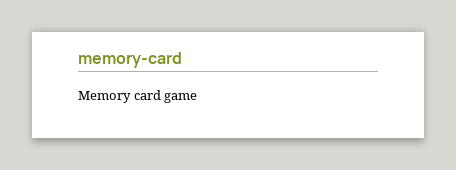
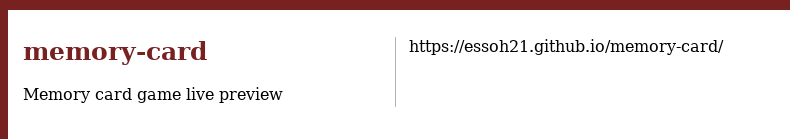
(198, 98) none -> [186,87,283,103] [409,39,724,55] live preview https://essoh21.github.io/memory-card/

